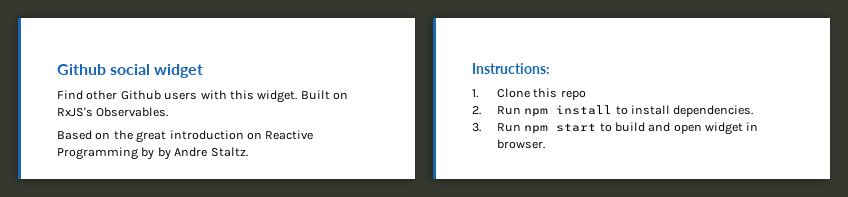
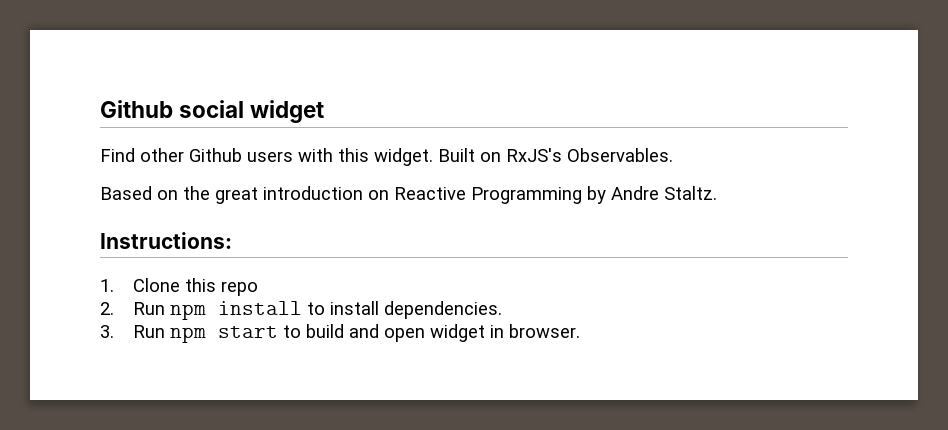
[157,147,171,160] by -> (606, 195) none

